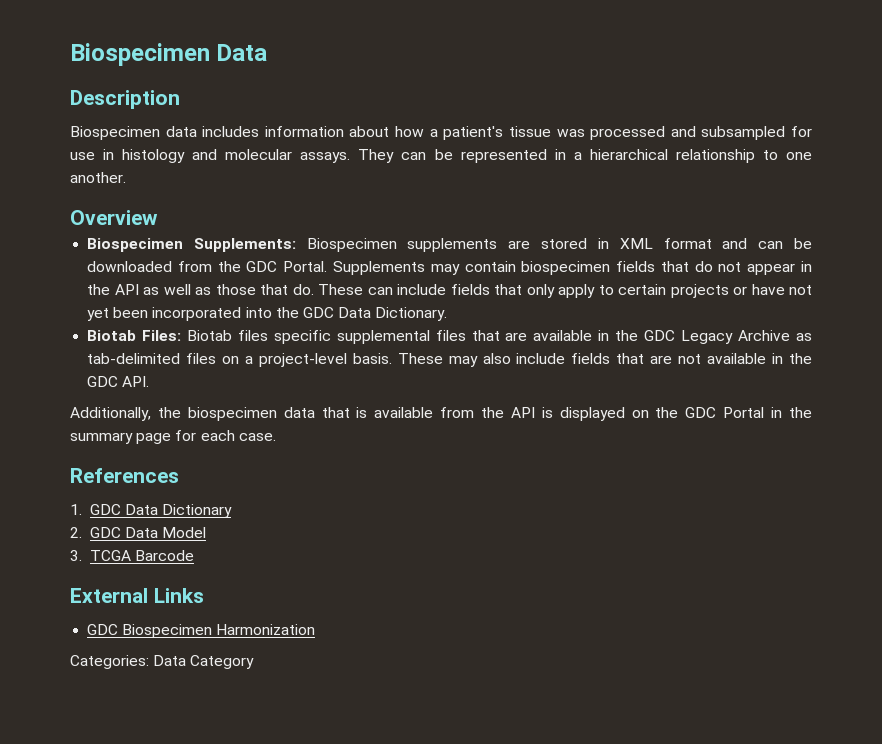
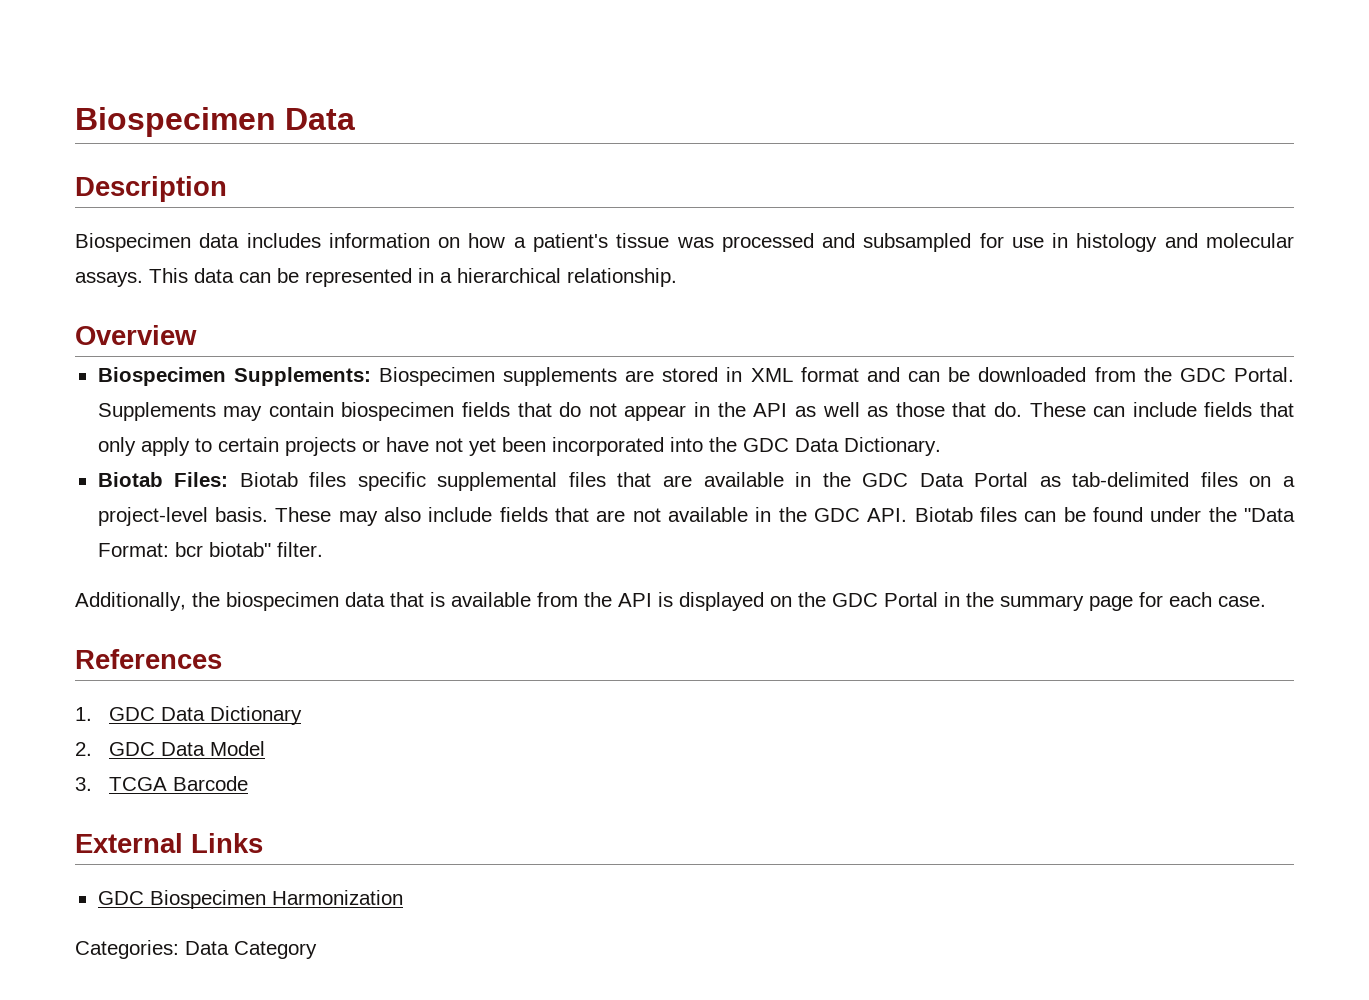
[349,126,390,137] about -> [438,237,461,248] on
[358,149,395,163] They -> [149,268,234,283] This data
[675,149,813,163] [70,172,126,183] relationship to one another. -> [567,268,677,287] relationship.
[681,330,791,344] Legacy Archive -> [919,472,1029,487] Data Portal
(150, 381) none -> [914,507,1296,522] [97,542,323,557] Biotab files can be found under the "Data Format: bcr biotab" filter.

